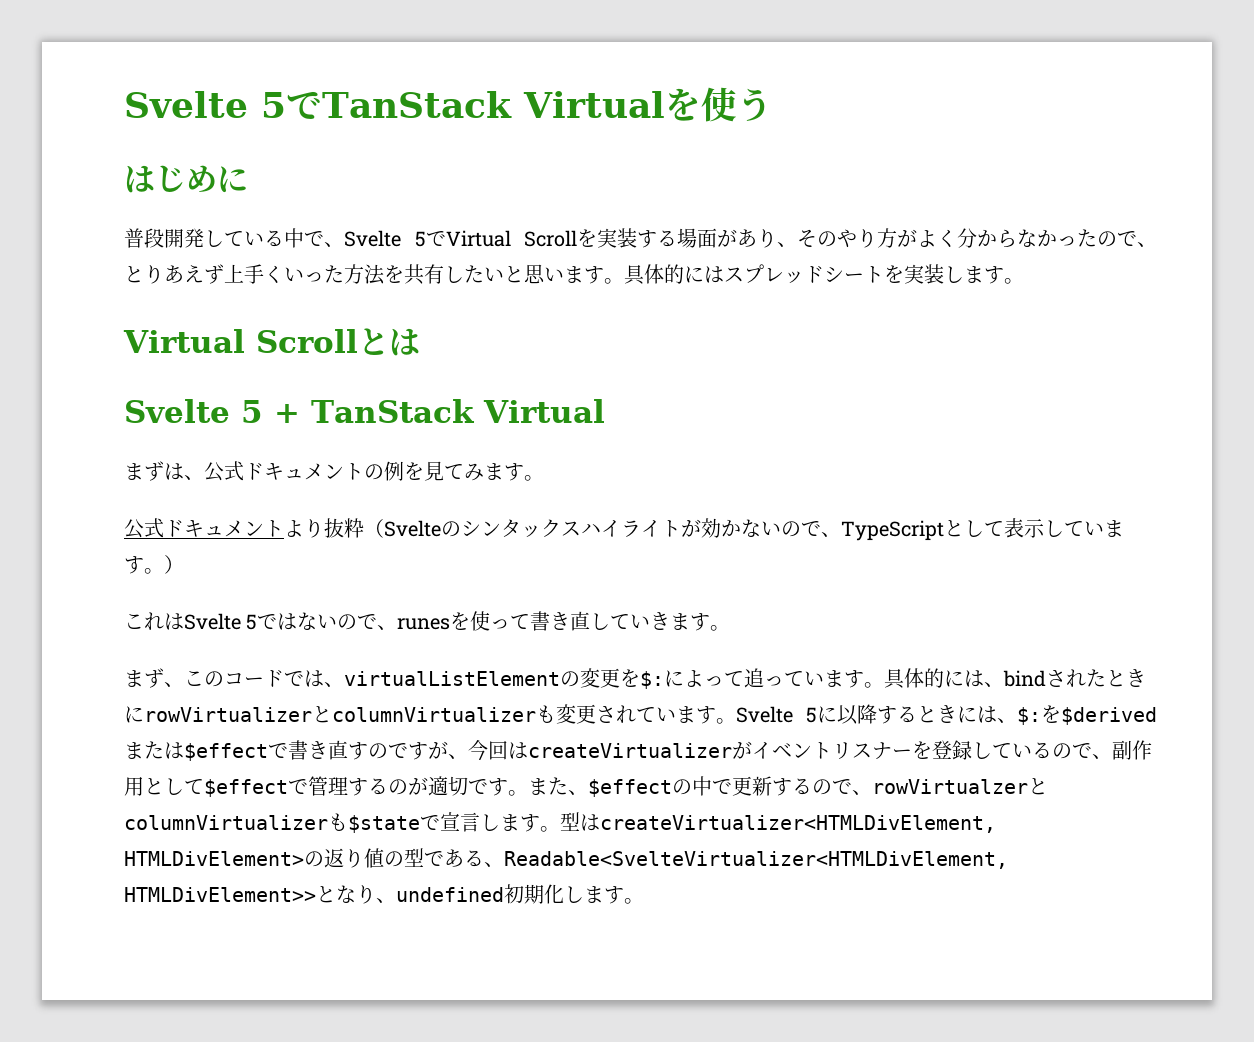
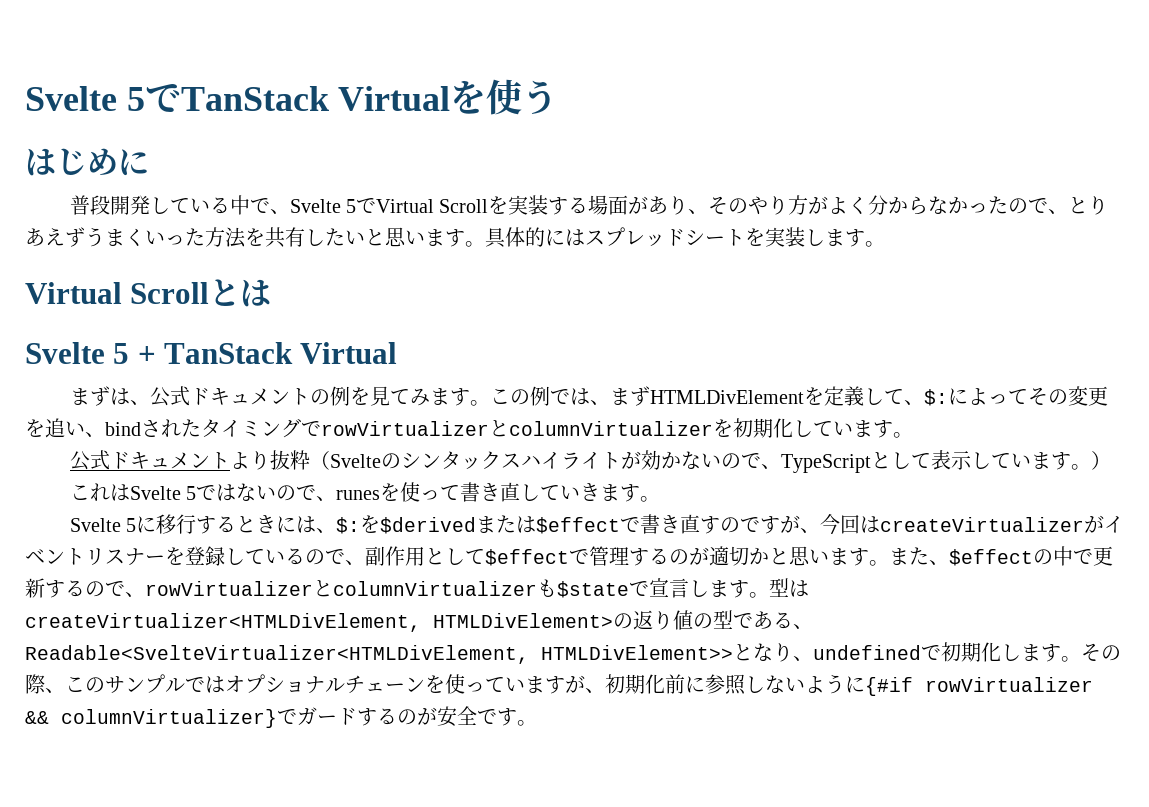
[224,264,264,284] 上手 -> [85,227,125,247] うま
(544, 478) none -> [489,386,1108,406] [25,418,913,438] この例では、まずHTMLDivElementを定義して、$:によってその変更を追い、bindされたタイミングでrowVirtualizerとcolumnVirtualizerを初期化しています。
[124,668,1146,689] [124,704,736,724] まず、このコードでは、virtualListElementの変更を$:によって追っています。具体的には、bindされたときにrowVirtualizerとcolumnVirtualizerも変更されています。 -> (660, 499) none
[836,704,877,725] 以降 -> [155,514,196,534] 移行
[468,779,488,794] で -> [749,546,849,566] かと思いま
[872,779,1028,794] rowVirtualzer -> [145,581,313,596] rowVirtualizer
(504, 894) none -> [921,645,941,660] で
(644, 901) none -> [1081,643,1121,661] [25,674,1093,696] [25,706,537,728] その際、このサンプルではオプショナルチェーンを使っていますが、初期化前に参照しないように{#if rowVirtualizer && columnVirtualizer}でガードするのが安全です。

